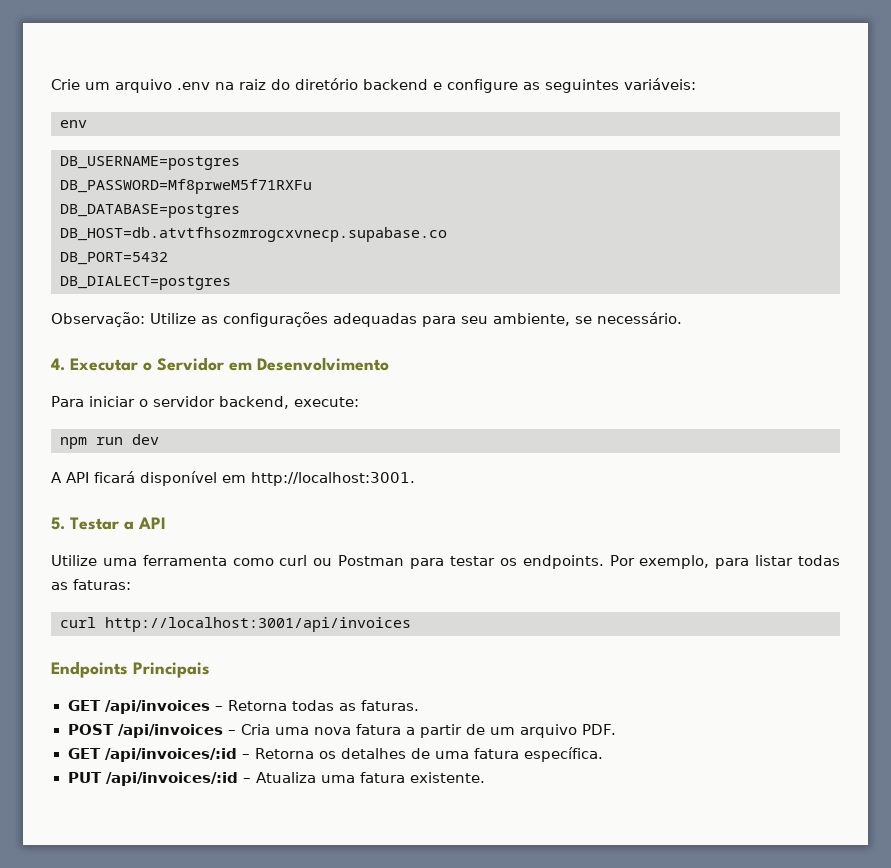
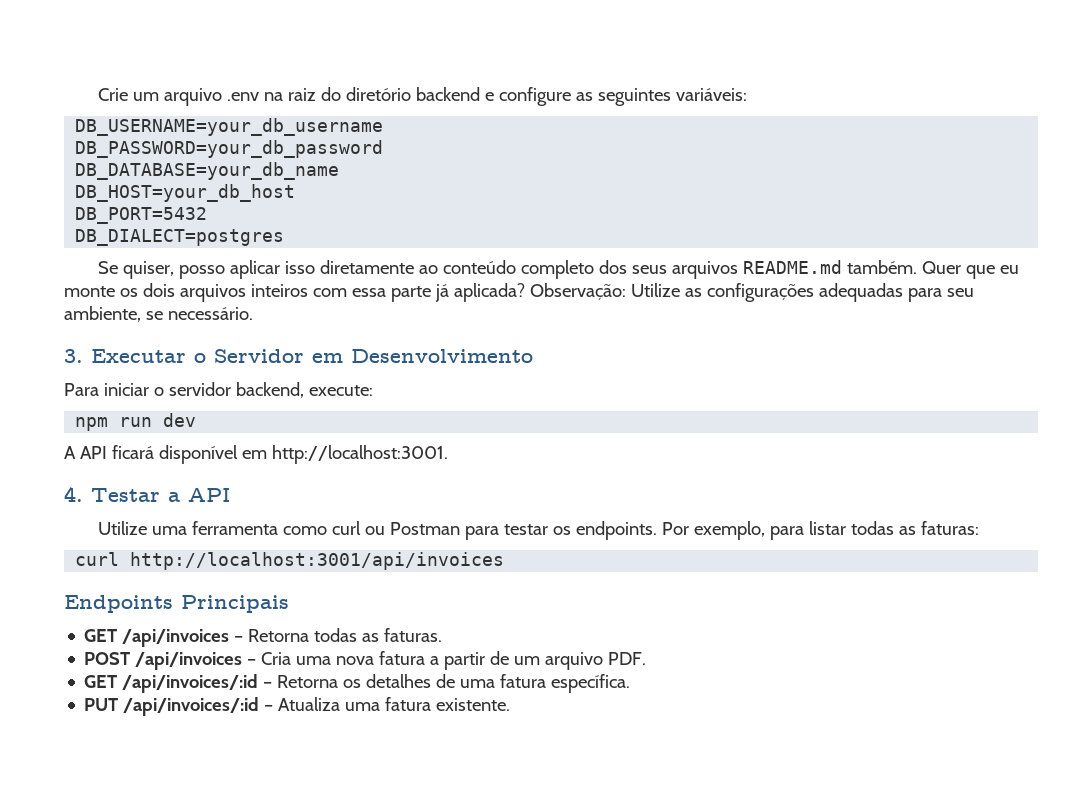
[60,120,87,128] [60,156,240,170] [60,179,312,194] [60,204,240,218] [60,227,447,242] [60,252,168,265] [60,276,231,290] env // DB_USERNAME=postgres // DB_PASSWORD=Mf8prweM5f71RXFu // DB_DATABASE=postgres // DB_HOST=db.atvtfhsozmrogcxvnecp.supabase.co // DB_PORT=5432 // DB_DIALECT=postgres // -> [75,118,384,136] [75,140,384,158] [75,162,340,180] [75,184,296,202] [75,207,208,224] [75,229,285,246] [97,260,1019,279] [64,283,525,302] DB_USERNAME=your_db_username // DB_PASSWORD=your_db_password // DB_DATABASE=your_db_name // DB_HOST=your_db_host // DB_PORT=5432 // DB_DIALECT=postgres // Se quiser, posso aplicar isso diretamente ao conteúdo completo dos seus arquivos README.md também. Quer que eu monte os dois arquivos inteiros com essa parte já aplicada?
[51,358,65,371] 4. -> [64,349,83,363] 3.
[51,517,65,530] 5. -> [64,486,83,502] 4.

